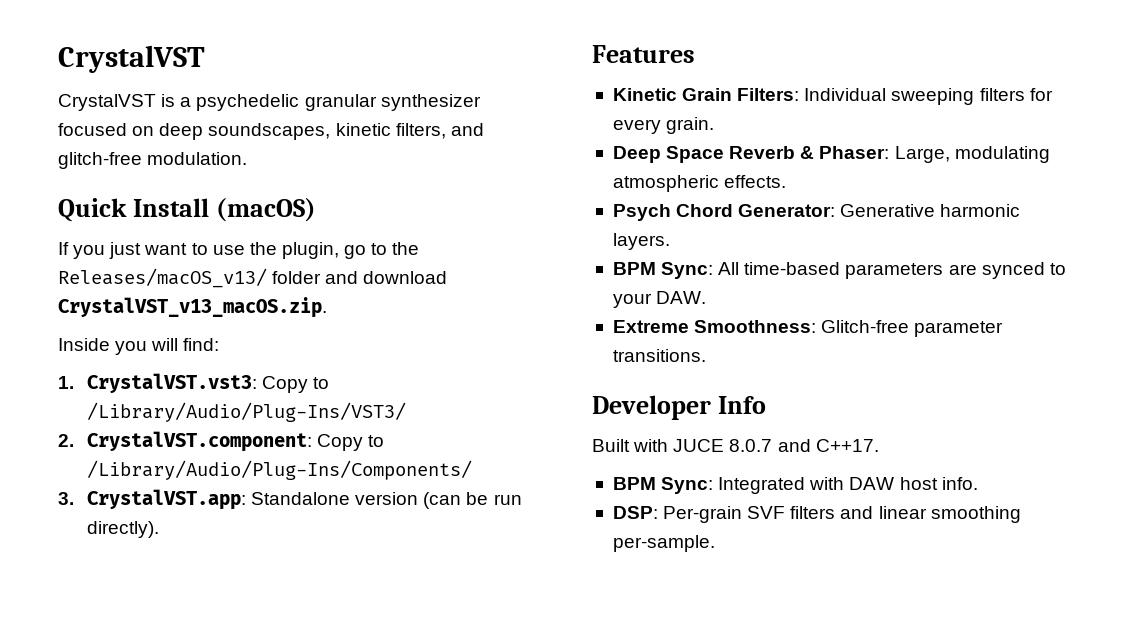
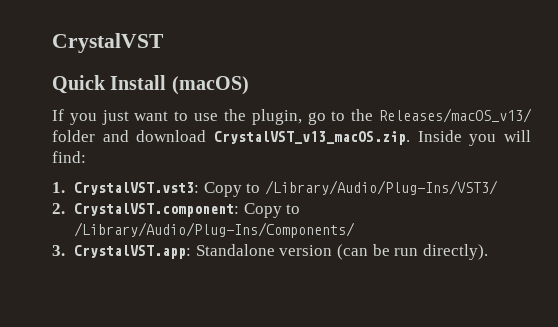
[58,45,205,73] [58,94,481,111] [58,123,484,140] [58,152,248,169] CrystalVST // CrystalVST is a psychedelic granular synthesizer focused on deep soundscapes, kinetic filters, and glitch-free modulation. -> [52,33,164,53] CrystalVST
(327, 307) // -> (410, 138) none
[592,45,695,63] [612,88,1053,105] [612,117,715,134] [612,146,1050,163] [612,175,787,192] [612,204,1021,221] [612,233,670,250] [612,262,1066,279] [612,291,707,308] [612,320,1004,337] [612,349,706,362] [592,395,767,420] [592,439,879,452] [612,477,978,494] [612,506,1021,523] [612,535,715,552] // Features // Kinetic Grain Filters: Individual sweeping filters for every grain. // Deep Space Reverb & Phaser: Large, modulating atmospheric effects. // Psych Chord Generator: Generative harmonic layers. // BPM Sync: All time-based parameters are synced to your DAW. // Extreme Smoothness: Glitch-free parameter transitions. // Developer Info // Built with JUCE 8.0.7 and C++17. // BPM Sync: Integrated with DAW host info. // DSP: Per-grain SVF filters and linear smoothing per-sample. -> (488, 252) none

